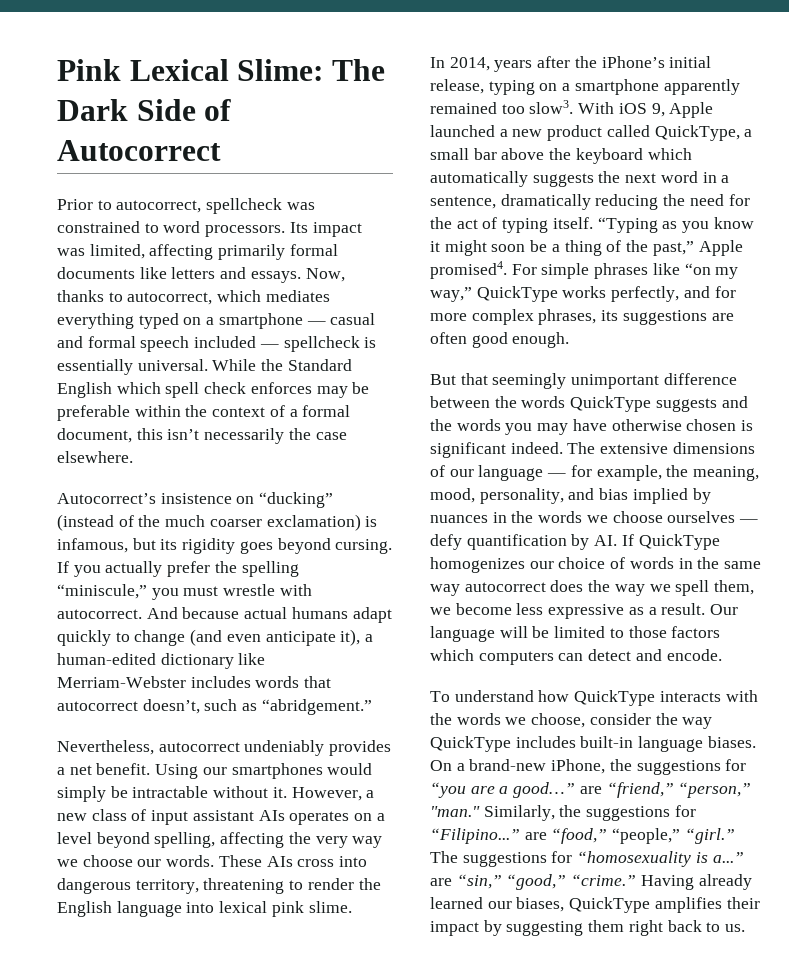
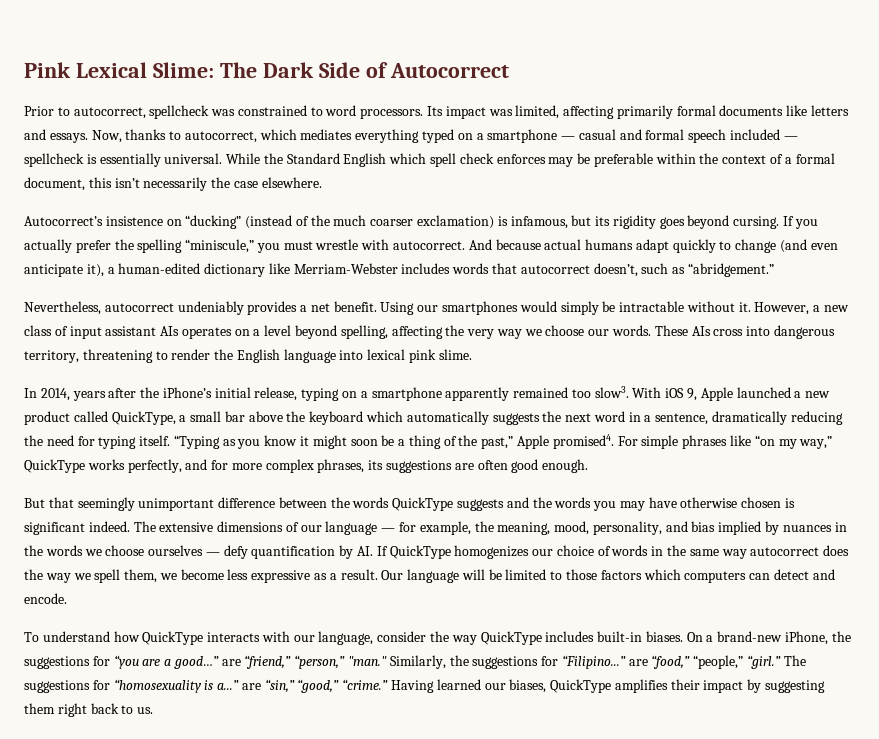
[430,217,498,229] the act of -> (95, 441) none
[430,713,586,728] the words we choose, -> [293,631,374,645] our language,
[638,736,704,752] language -> (643, 636) none
[698,874,752,890] already -> (435, 686) none

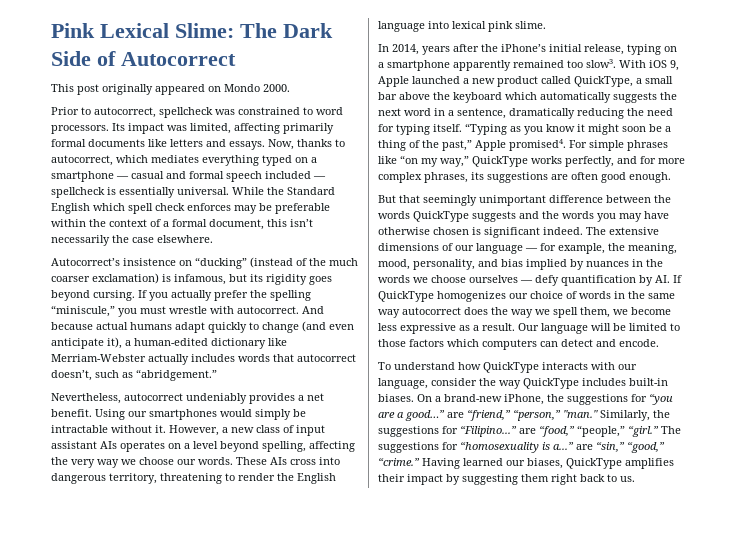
(509, 70) none -> [51,84,290,95] // This post originally appeared on Mondo 2000.
(398, 268) none -> [148,354,189,365] actually

